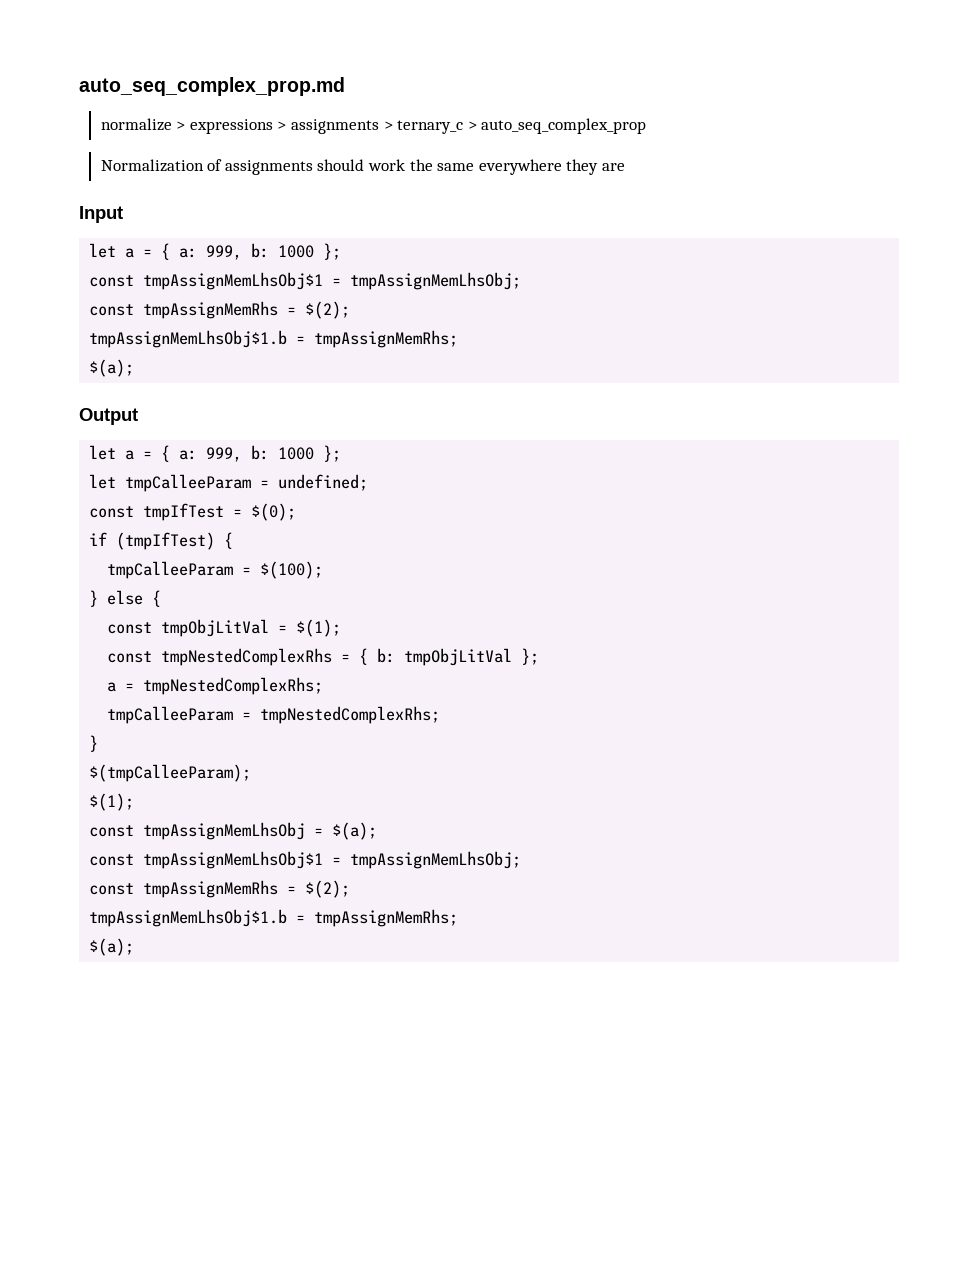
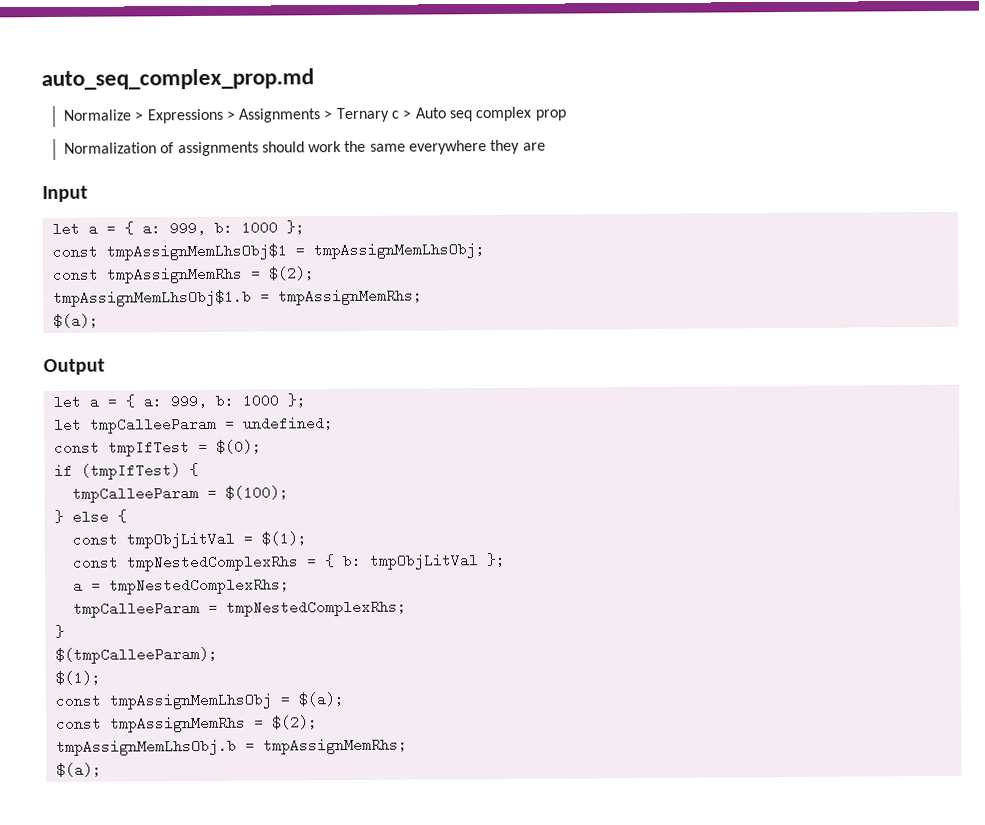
[100,118,647,134] normalize > expressions > assignments > ternary_c > auto_seq_complex_prop -> [62,106,567,124] Normalize > Expressions > Assignments > Ternary c > Auto seq complex prop
[89,851,522,869] [89,880,351,898] [89,909,288,927] // const tmpAssignMemLhsObj$1 = tmpAssignMemLhsObj; // const tmpAssignMemRhs = $(2); // tmpAssignMemLhsObj$1.b -> [55,715,318,733] [55,738,237,756] // const tmpAssignMemRhs = $(2); // tmpAssignMemLhsObj.b

